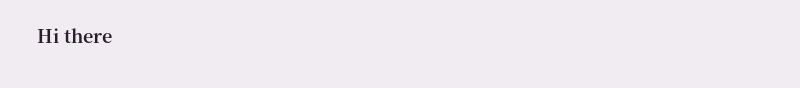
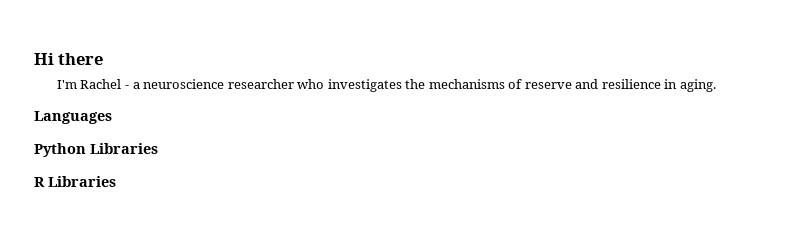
(112, 35) none -> [56,79,716,92] [34,111,112,124] [34,143,158,157] [34,176,116,187] // I'm Rachel - a neuroscience researcher who investigates the mechanisms of reserve and resilience in aging. // Languages // Python Libraries // R Libraries

